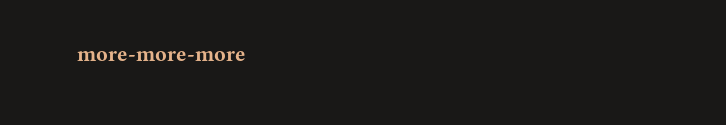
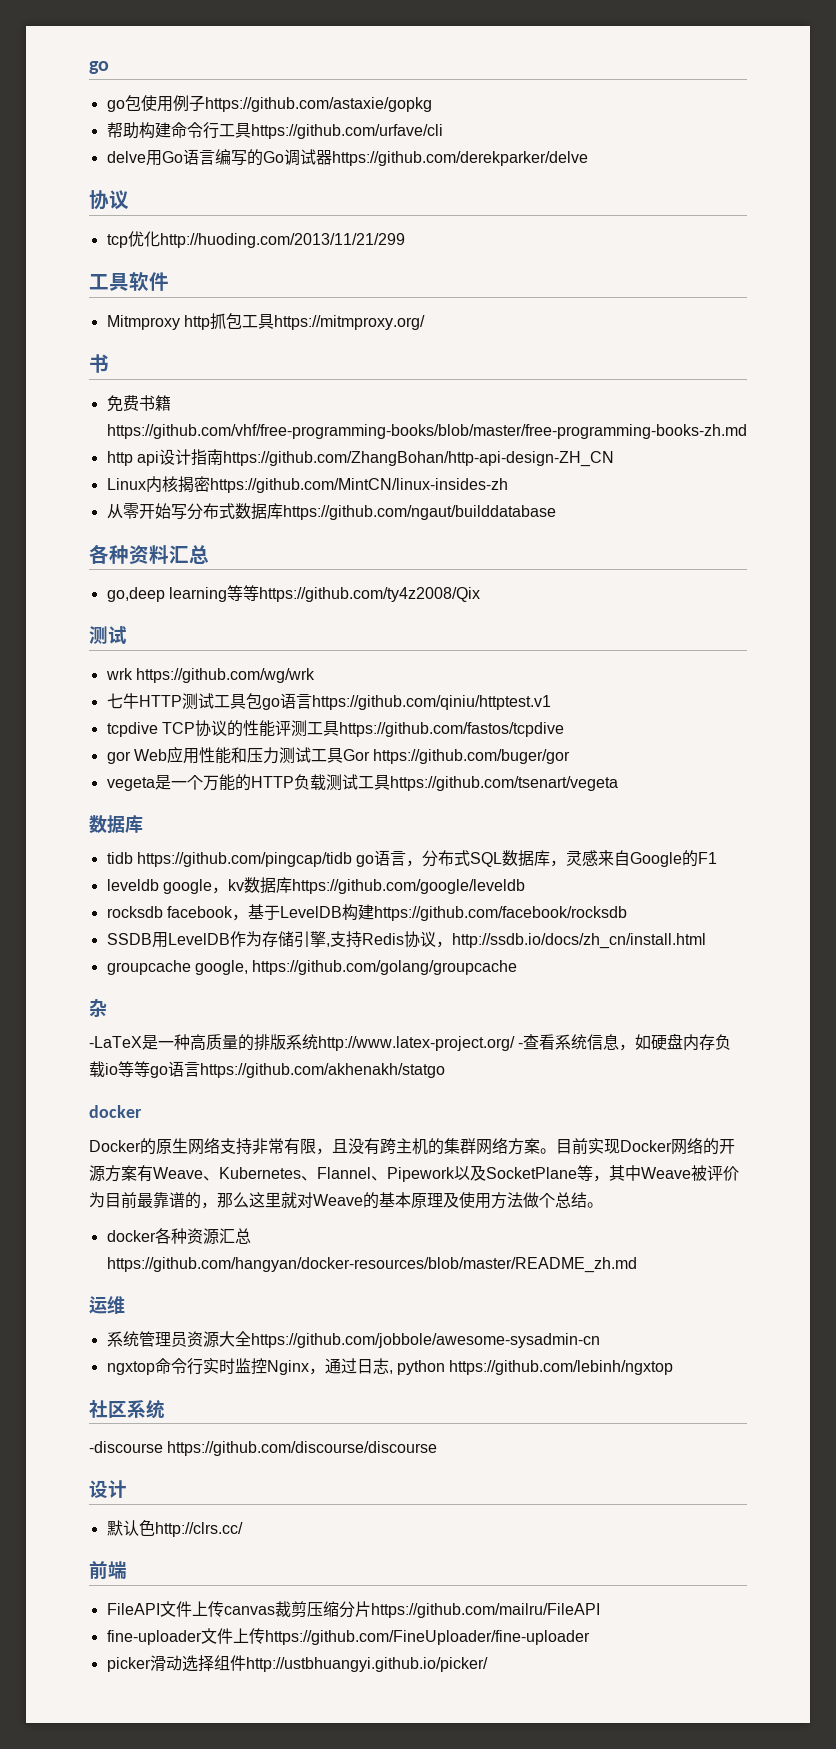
[77,51,246,61] more-more-more -> [89,61,109,74] [106,95,432,112] [106,122,443,139] [106,149,588,166] [89,190,129,210] [106,231,405,248] [89,272,169,291] [106,313,425,330] [89,354,109,373] [106,395,171,412] [106,424,747,439] [106,449,614,467] [106,476,508,493] [106,503,556,520] [89,544,209,564] [106,585,480,602] [89,626,127,644] [105,668,315,683] [106,693,551,710] [106,720,564,737] [106,746,571,764] [106,774,618,791] [89,815,143,833] [106,850,718,867] [106,877,525,894] [106,904,627,921] [106,931,706,949] [106,960,518,975] [89,999,107,1017] [89,1033,732,1051] [89,1061,445,1078] [89,1105,142,1118] [89,1137,735,1155] [89,1165,739,1182] [89,1192,603,1209] [106,1228,251,1245] [106,1257,637,1273] [89,1296,125,1315] [106,1331,600,1348] [106,1358,674,1375] [89,1399,165,1419] [89,1441,438,1456] [89,1480,127,1498] [106,1520,243,1537] [89,1561,127,1580] [106,1601,600,1618] [106,1628,590,1645] [106,1655,488,1672] go // go包使用例子https://github.com/astaxie/gopkg // 帮助构建命令行工具https://github.com/urfave/cli // delve用Go语言编写的Go调试器https://github.com/derekparker/delve // 协议 // tcp优化http://huoding.com/2013/11/21/299 // 工具软件 // Mitmproxy http抓包工具https://mitmproxy.org/ // 书 // 免费书籍https://github.com/vhf/free-programming-books/blob/master/free-programming-books-zh.md // http api设计指南https://github.com/ZhangBohan/http-api-design-ZH_CN // Linux内核揭密https://github.com/MintCN/linux-insides-zh // 从零开始写分布式数据库https://github.com/ngaut/builddatabase // 各种资料汇总 // go,deep learning等等https://github.com/ty4z2008/Qix // 测试 // wrk https://github.com/wg/wrk // 七牛HTTP测试工具包go语言https://github.com/qiniu/httptest.v1 // tcpdive TCP协议的性能评测工具https://github.com/fastos/tcpdive // gor Web应用性能和压力测试工具Gor https://github.com/buger/gor // vegeta是一个万能的HTTP负载测试工具https://github.com/tsenart/vegeta // 数据库 // tidb https://github.com/pingcap/tidb go语言，分布式SQL数据库，灵感来自Google的F1 // leveldb google，kv数据库https://github.com/google/leveldb // rocksdb facebook，基于LevelDB构建https://github.com/facebook/rocksdb // SSDB用LevelDB作为存储引擎,支持Redis协议，http://ssdb.io/docs/zh_cn/install.html // groupcache google, https://github.com/golang/groupcache // 杂 // -LaTeX是一种高质量的排版系统http://www.latex-project.org/ -查看系统信息，如硬盘内存负载io等等go语言https://github.com/akhenakh/statgo // docker // Docker的原生网络支持非常有限，且没有跨主机的集群网络方案。目前实现Docker网络的开源方案有Weave、Kubernetes、Flannel、Pipework以及SocketPlane等，其中Weave被评价为目前最靠谱的，那么这里就对Weave的基本原理及使用方法做个总结。 // docker各种资源汇总https://github.com/hangyan/docker-resources/blob/master/README_zh.md // 运维 // 系统管理员资源大全https://github.com/jobbole/awesome-sysadmin-cn // ngxtop命令行实时监控Nginx，通过日志, python https://github.com/lebinh/ngxtop // 社区系统 // -discourse https://github.com/discourse/discourse // 设计 // 默认色http://clrs.cc/ // 前端 // FileAPI文件上传canvas裁剪压缩分片https://github.com/mailru/FileAPI // fine-uploader文件上传https://github.com/FineUploader/fine-uploader // picker滑动选择组件http://ustbhuangyi.github.io/picker/

